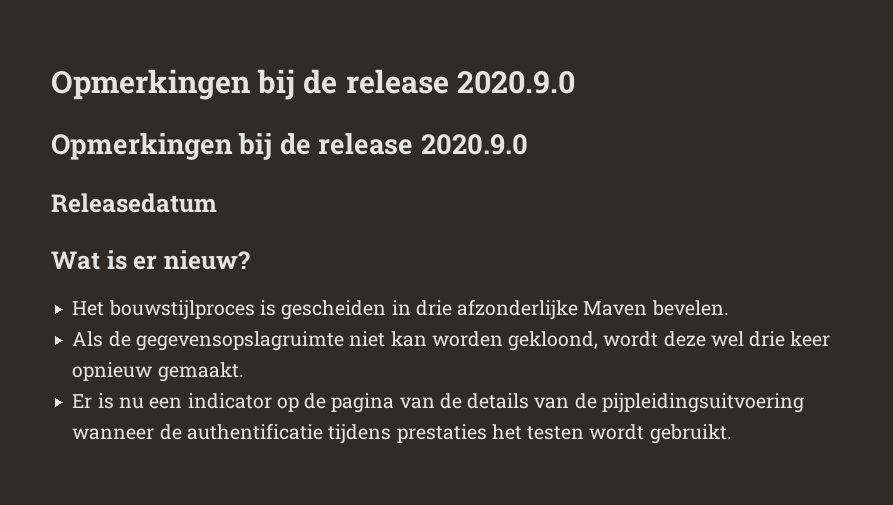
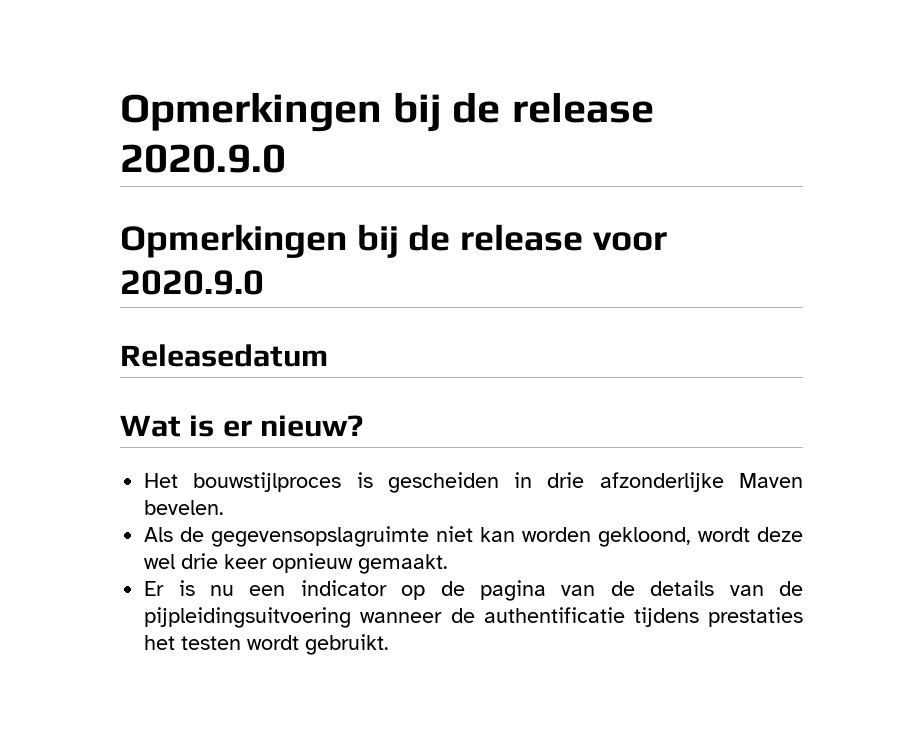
(414, 144) none -> [592,232,667,251] voor

